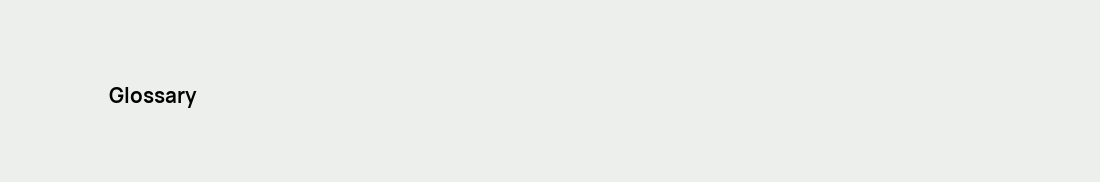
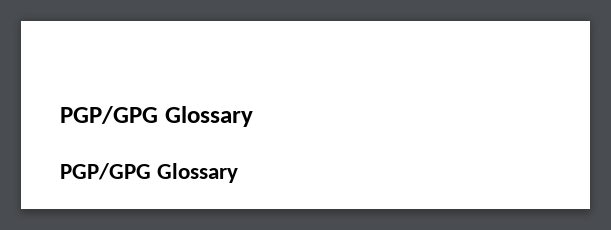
[109,87,197,108] Glossary -> [60,106,253,127] [60,163,239,183] PGP/GPG Glossary // PGP/GPG Glossary

